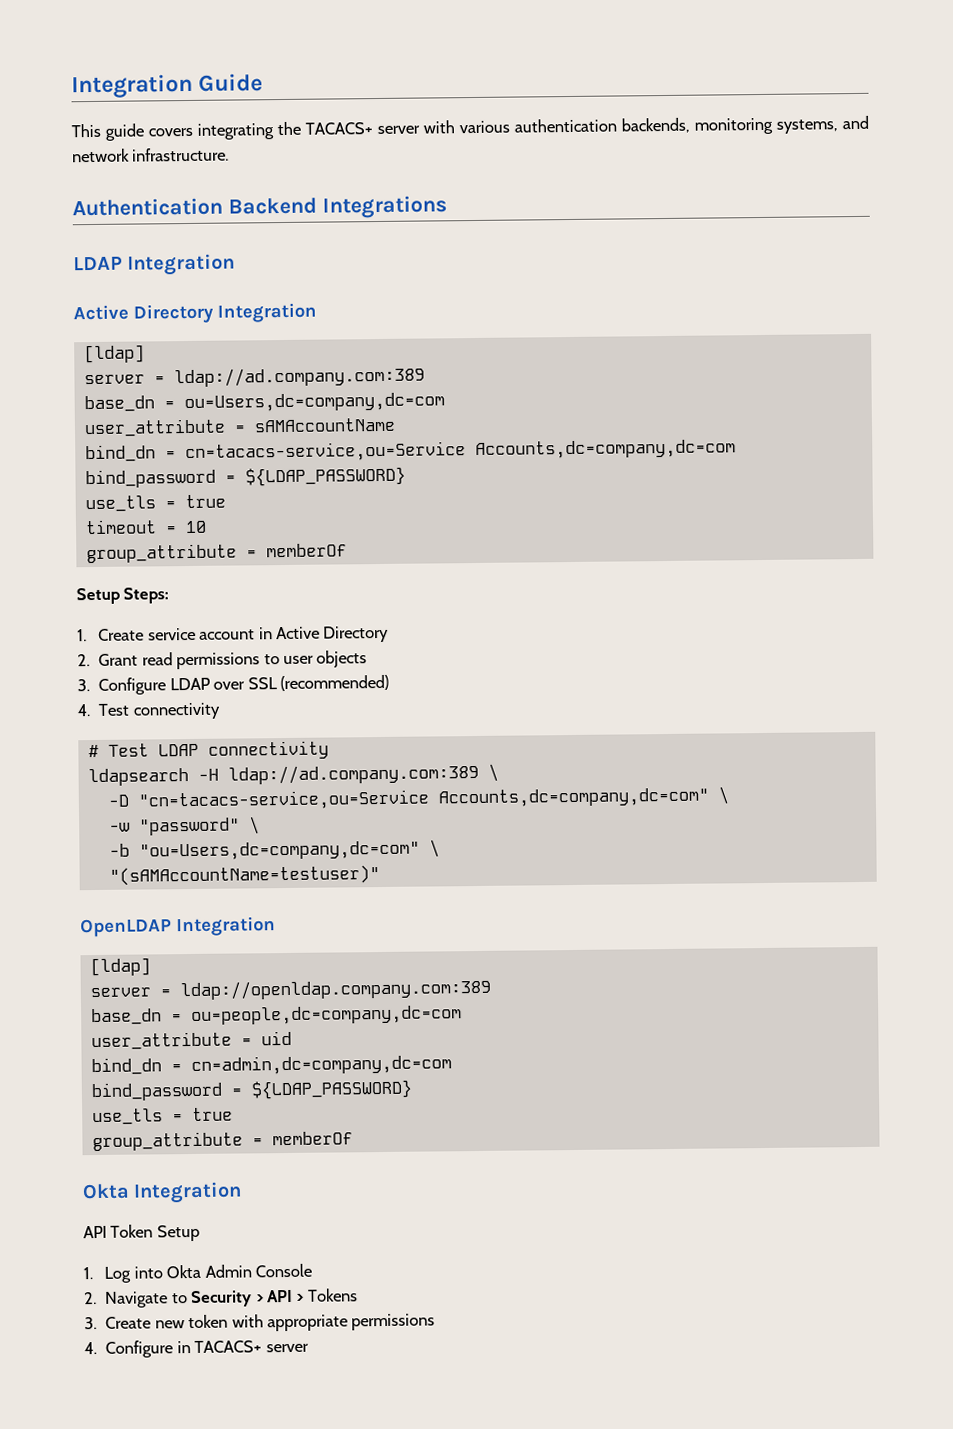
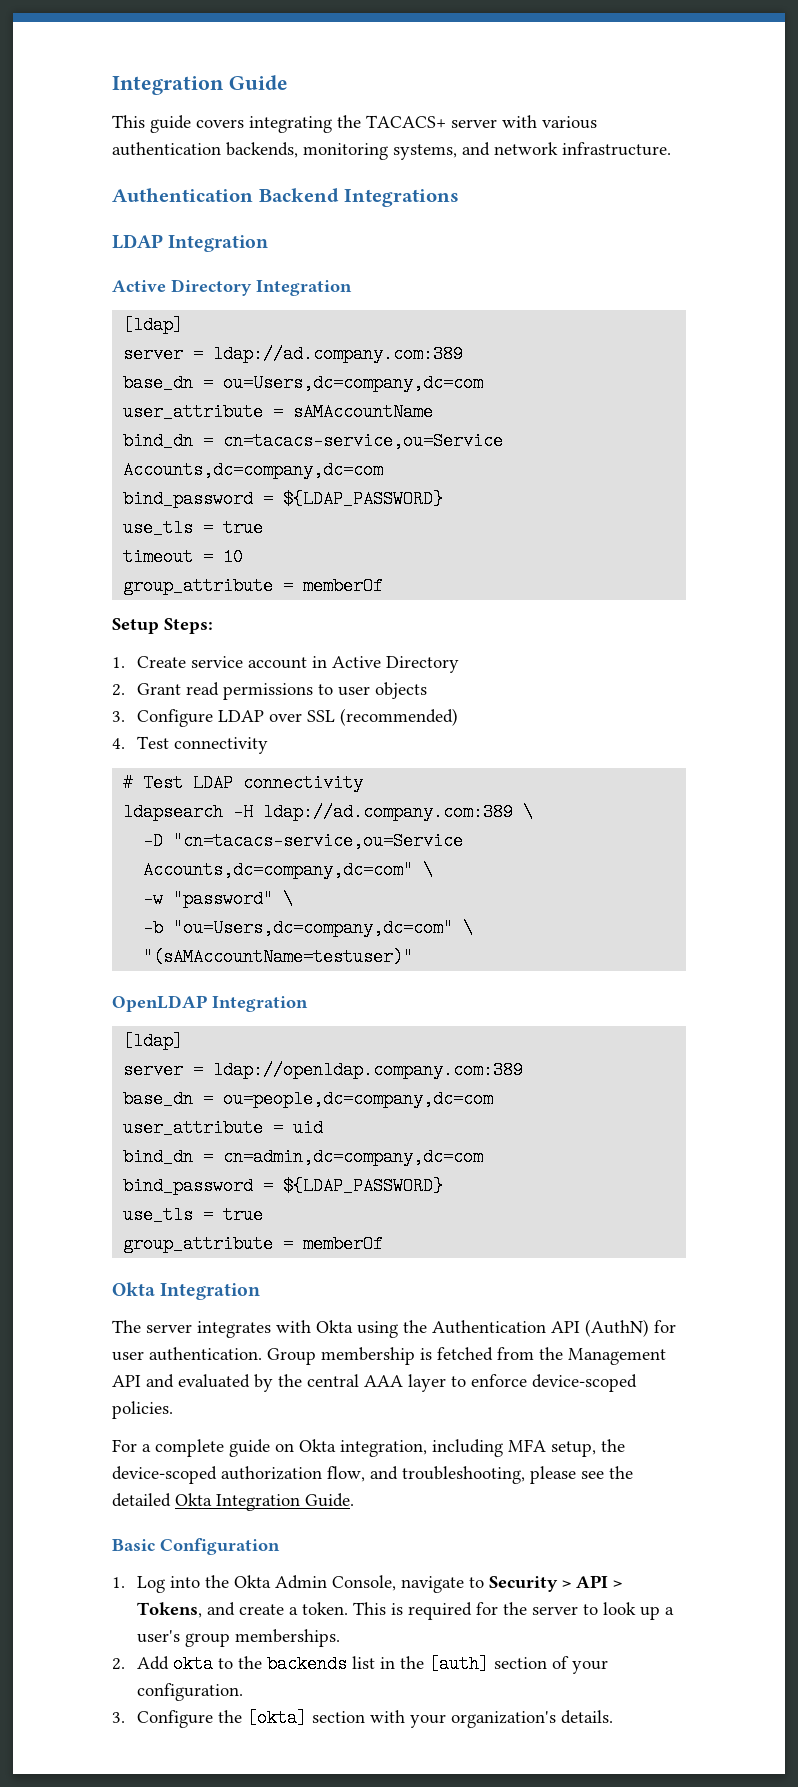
[83,1224,200,1242] API Token Setup -> [112,1319,676,1338] [112,1347,666,1365] [112,1374,637,1392] [112,1401,173,1419] [112,1439,625,1457] [112,1466,633,1484] [112,1493,354,1511] [112,1538,280,1555] The server integrates with Okta using the Authentication API (AuthN) for user authentication. Group membership is fetched from the Management API and evaluated by the central AAA layer to enforce device-scoped policies. // For a complete guide on Okta integration, including MFA setup, the device-scoped authorization flow, and troubleshooting, please see the detailed Okta Integration Guide. // Basic Configuration
(163, 1272) none -> [204,1575,229,1588] the
[255,1263,313,1278] [84,1291,169,1308] Console // 2. Navigate -> [331,1575,464,1593] Console, navigate
[307,1288,358,1302] [84,1313,436,1332] [84,1340,309,1358] Tokens // 3. Create new token with appropriate permissions // 4. Configure in TACACS+ server -> [136,1602,674,1620] [136,1629,340,1647] [112,1655,608,1674] [136,1683,243,1701] [112,1709,613,1728] Tokens, and create a token. This is required for the server to look up a user's group memberships. // 2. Add okta to the backends list in the [auth] section of your configuration. // 3. Configure the [okta] section with your organization's details.

